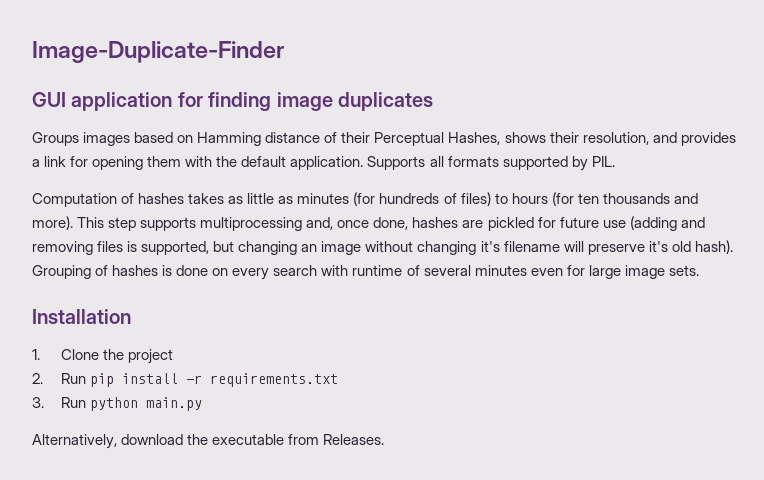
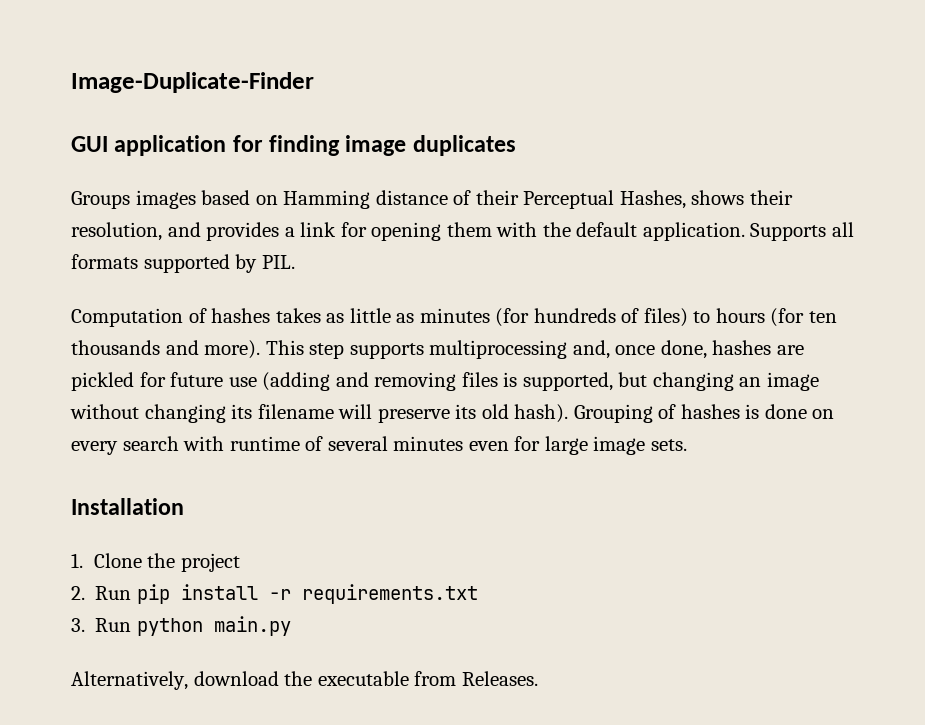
[480,241,500,252] it's -> [231,404,253,419] its
[648,241,668,252] it's -> [455,404,477,419] its

